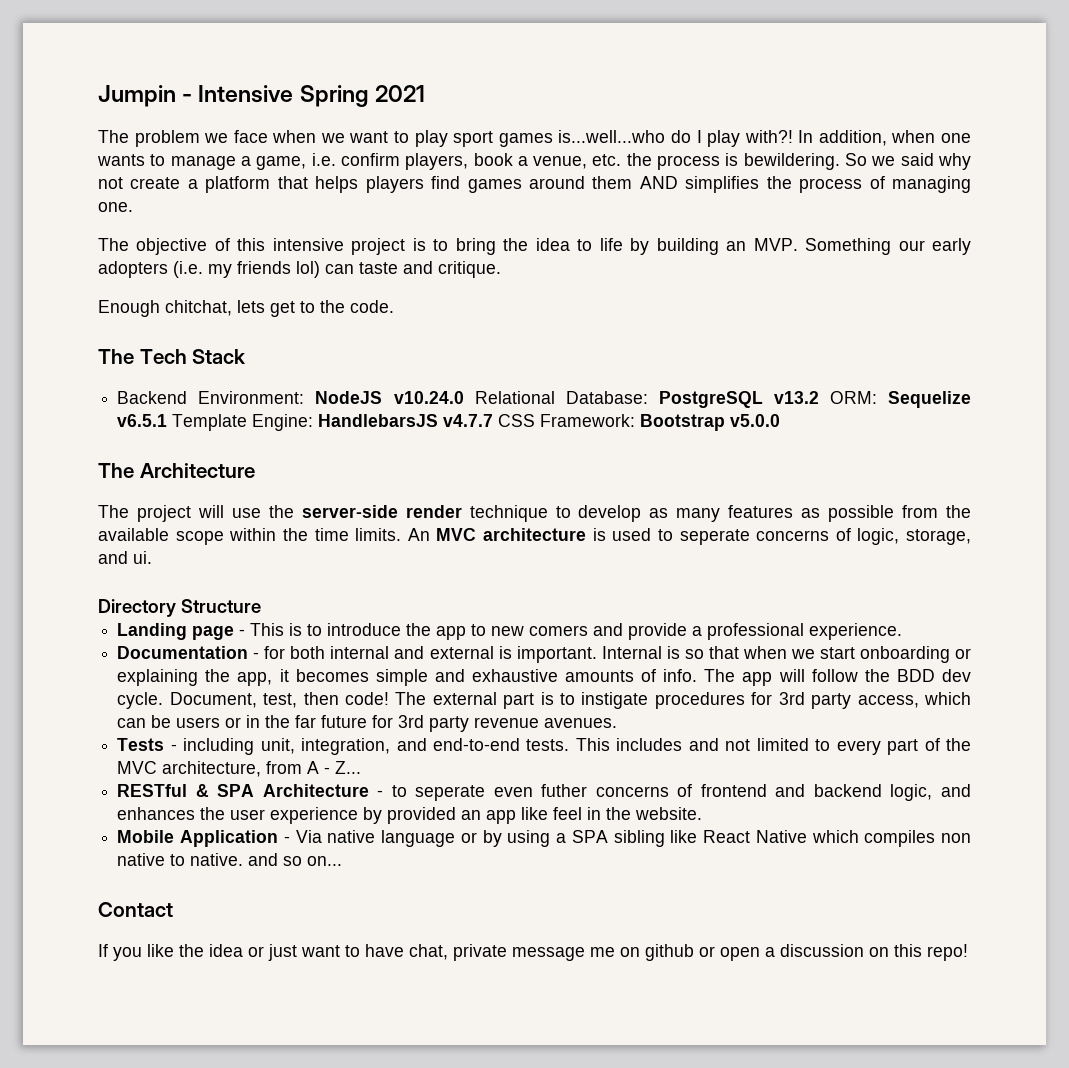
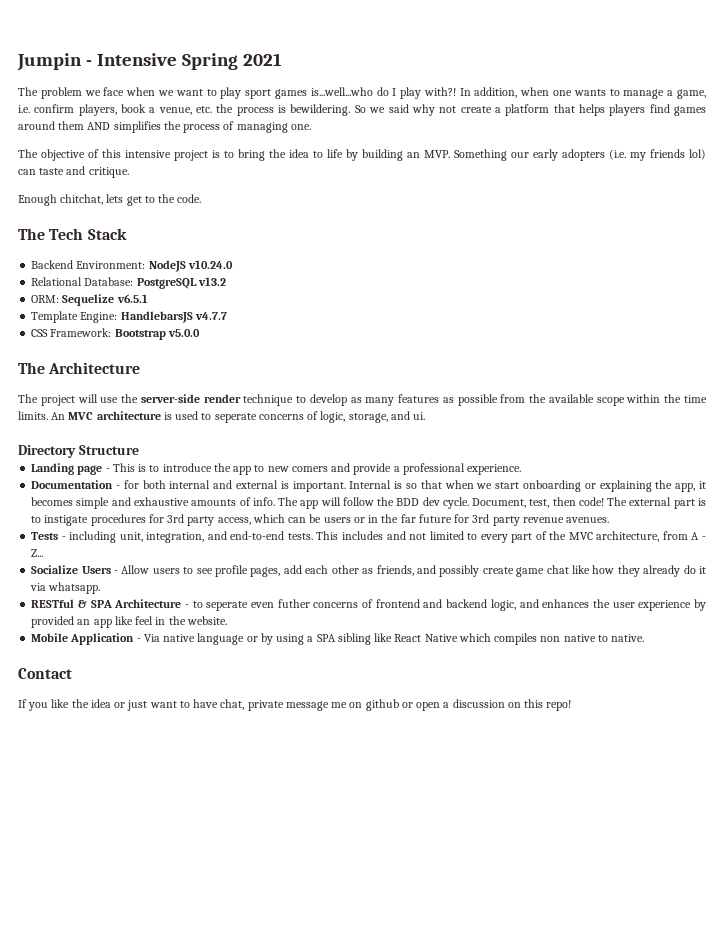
(464, 397) none -> (233, 264) //
(819, 397) none -> (226, 281) //
(168, 420) none -> (148, 298) //
(494, 420) none -> (227, 316) //
(362, 767) none -> [31,565,706,577] [30,582,101,594] // Socialize Users - Allow users to see profile pages, add each other as friends, and possibly create game chat like how they already do it via whatsapp.
[248,853,343,866] and so on... -> (645, 638) none

